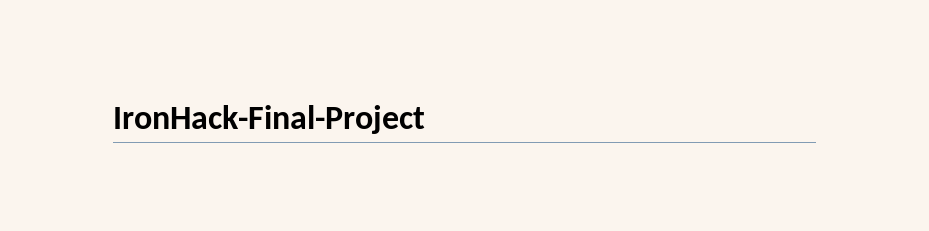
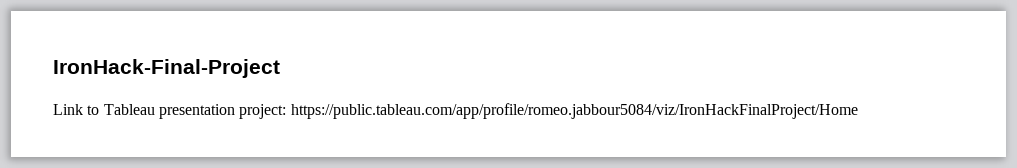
(425, 119) none -> [53,103,858,119] // Link to Tableau presentation project: https://public.tableau.com/app/profile/romeo.jabbour5084/viz/IronHackFinalProject/Home

